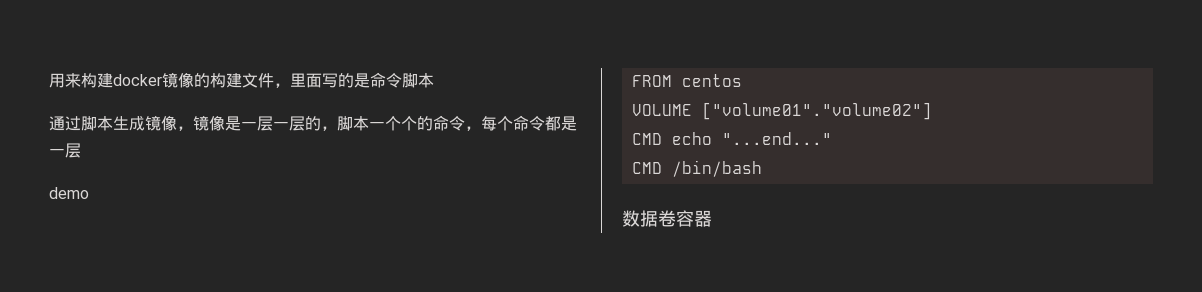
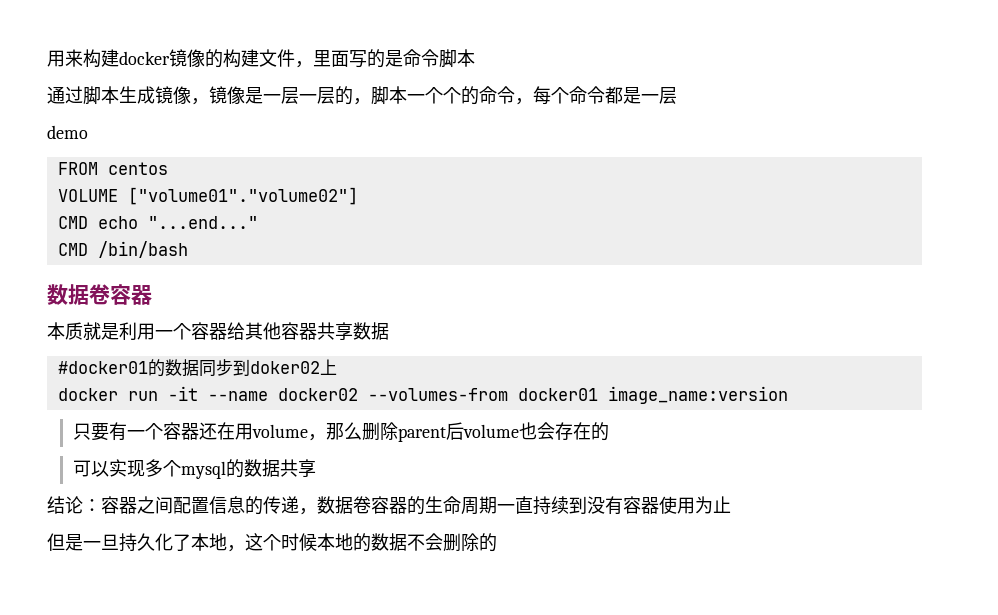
(712, 218) none -> [47,322,389,341] [57,359,337,377] [57,386,788,404] [72,422,609,442] [72,459,316,479] [47,496,731,515] [47,533,497,552] // 本质就是利用一个容器给其他容器共享数据 // #docker01的数据同步到doker02上 // docker run -it --name docker02 --volumes-from docker01 image_name:version // 只要有一个容器还在用volume，那么删除parent后volume也会存在的 // 可以实现多个mysql的数据共享 // 结论：容器之间配置信息的传递，数据卷容器的生命周期一直持续到没有容器使用为止 // 但是一旦持久化了本地，这个时候本地的数据不会删除的

